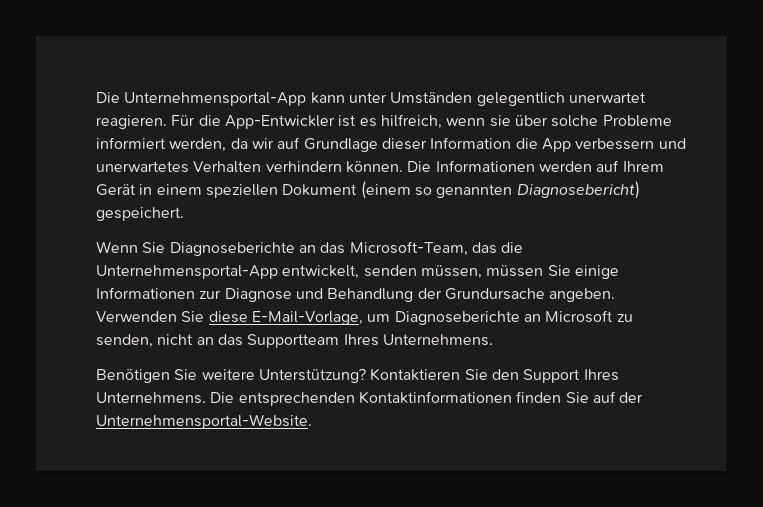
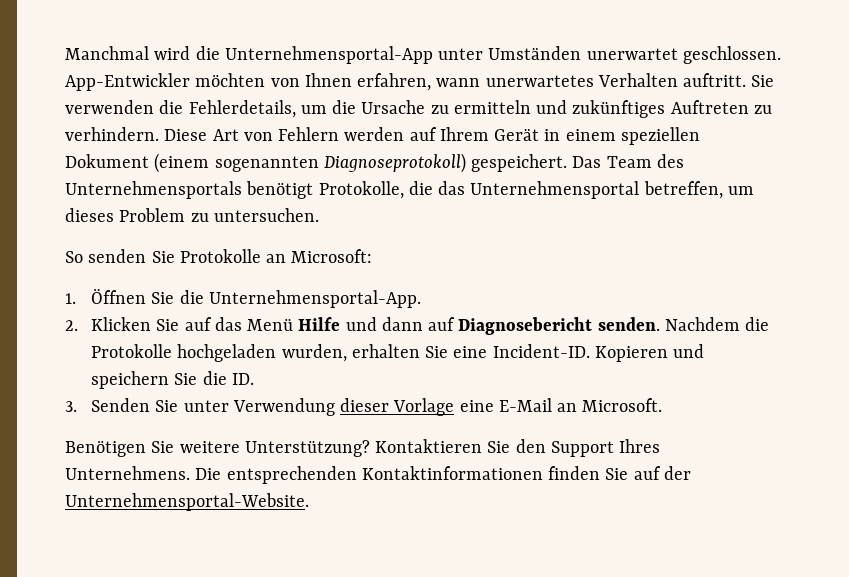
[96,92,646,106] [96,114,672,129] [96,137,686,152] [96,160,535,173] Die Unternehmensportal-App kann unter Umständen gelegentlich unerwartet reagieren. Für die App-Entwickler ist es hilfreich, wenn sie über solche Probleme informiert werden, da wir auf Grundlage dieser Information die App verbessern und unerwartetes Verhalten verhindern können. Die Informationen -> [65,46,781,64] [65,73,775,91] [65,100,772,118] [65,127,340,141] Manchmal wird die Unternehmensportal-App unter Umständen unerwartet geschlossen. App-Entwickler möchten von Ihnen erfahren, wann unerwartetes Verhalten auftritt. Sie verwenden die Fehlerdetails, um die Ursache zu ermitteln und zukünftiges Auftreten zu verhindern. Diese Art von Fehlern
[414,181,640,199] [96,207,184,221] [96,241,524,256] [96,265,619,279] [96,287,616,302] [96,310,633,325] [96,334,493,348] so genannten Diagnosebericht) gespeichert. // Wenn Sie Diagnoseberichte an das Microsoft-Team, das die Unternehmensportal-App entwickelt, senden müssen, müssen Sie einige Informationen zur Diagnose und Behandlung der Grundursache angeben. Verwenden Sie diese E-Mail-Vorlage, um Diagnoseberichte an Microsoft zu senden, nicht an das Supportteam Ihres Unternehmens. -> [214,153,684,173] [65,181,754,199] [65,208,319,222] [65,249,373,263] [65,288,421,308] [65,317,770,335] [91,344,705,362] [91,371,254,389] [65,398,663,416] sogenannten Diagnoseprotokoll) gespeichert. Das Team des Unternehmensportals benötigt Protokolle, die das Unternehmensportal betreffen, um dieses Problem zu untersuchen. // So senden Sie Protokolle an Microsoft: // 1. Öffnen Sie die Unternehmensportal-App. // 2. Klicken Sie auf das Menü Hilfe und dann auf Diagnosebericht senden. Nachdem die Protokolle hochgeladen wurden, erhalten Sie eine Incident-ID. Kopieren und speichern Sie die ID. // 3. Senden Sie unter Verwendung dieser Vorlage eine E-Mail an Microsoft.

